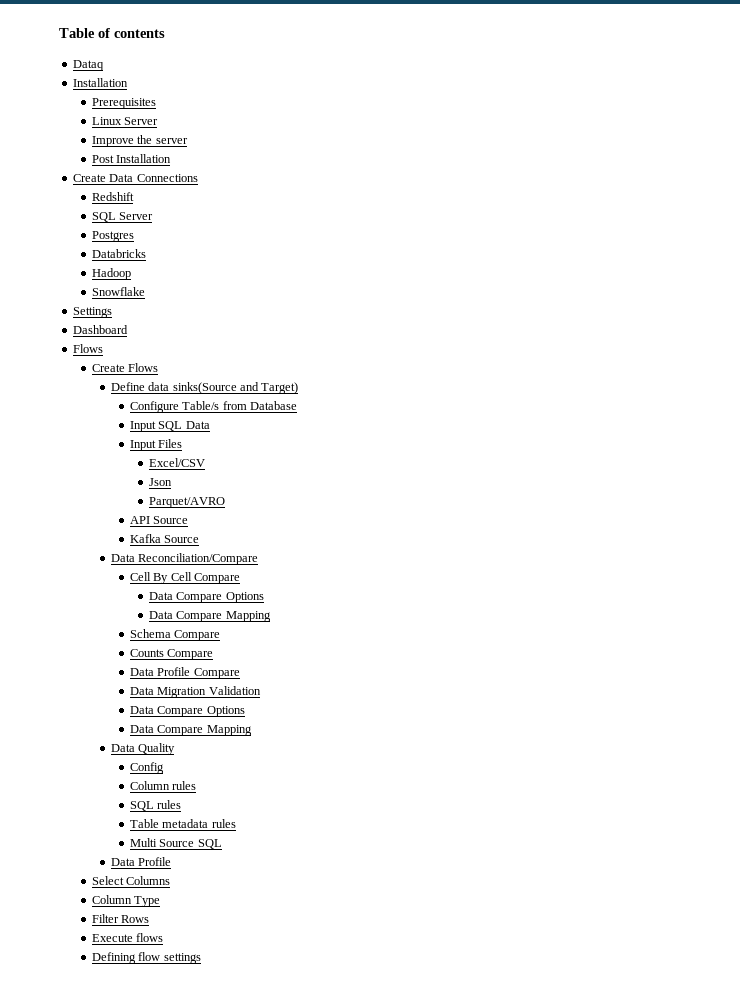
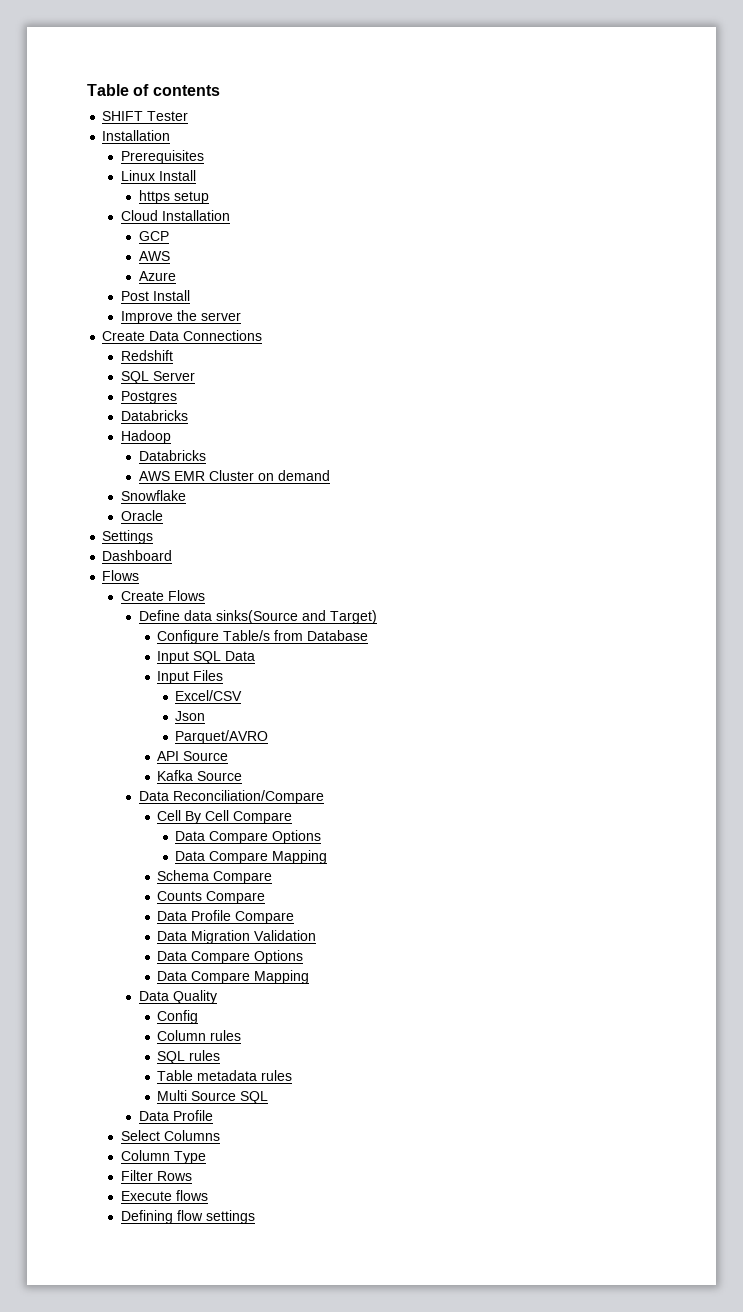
[72,60,104,71] Dataq -> [102,111,189,121] SHIFT Tester
[124,117,159,125] Server -> [158,170,196,181] [138,190,209,204] [120,210,230,221] [138,231,169,241] [138,251,170,261] [138,271,176,281] [120,290,190,301] Install // https setup // Cloud Installation // GCP // AWS // Azure // Post Install
[91,154,172,163] // Post Installation -> (241, 316) none
(131, 274) none -> [138,450,206,461] [138,470,330,481] // Databricks // AWS EMR Cluster on demand
(145, 291) none -> [120,510,163,521] // Oracle

